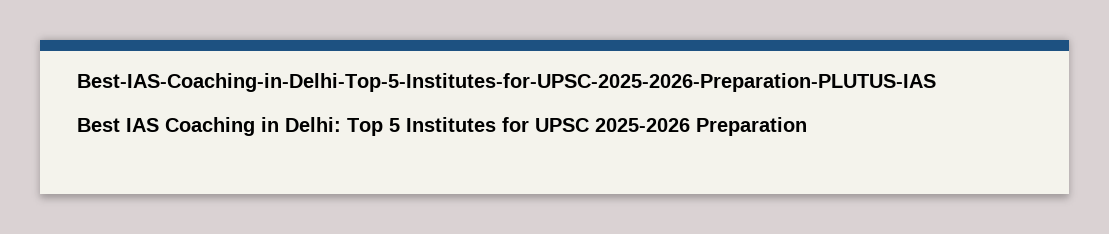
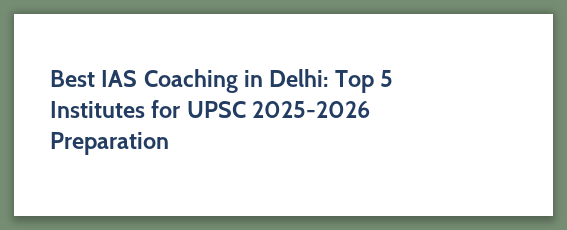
[77,73,936,92] Best-IAS-Coaching-in-Delhi-Top-5-Institutes-for-UPSC-2025-2026-Preparation-PLUTUS-IAS // -> (50, 78) none

